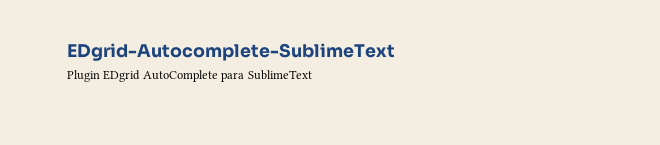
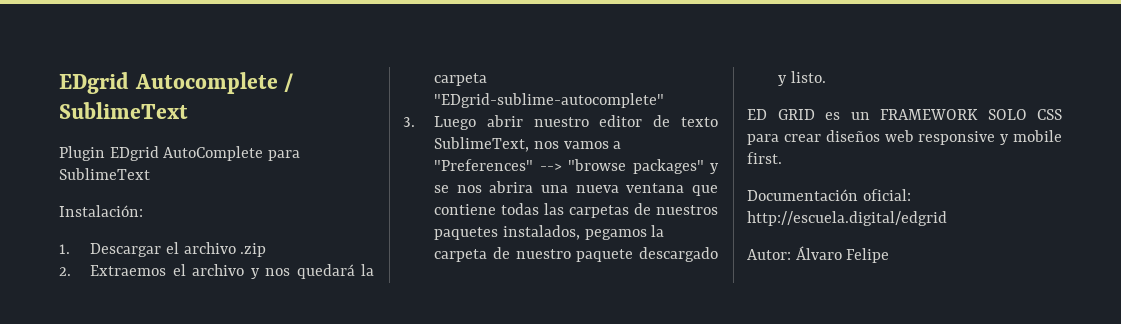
[67,43,395,61] EDgrid-Autocomplete-SublimeText -> [59,72,294,94] [59,102,188,119] EDgrid Autocomplete / SublimeText
(312, 75) none -> [59,205,143,217] [59,242,267,257] [59,264,375,279] [434,73,488,86] [434,93,665,108] [403,115,718,130] [434,137,622,152] [434,159,719,174] [434,181,718,196] [434,203,718,218] [434,225,665,240] [434,247,718,262] [778,71,826,86] [747,109,1062,120] [747,130,1062,145] [747,152,782,164] [747,189,911,201] [747,211,947,226] [747,246,890,263] // Instalación: // 1. Descargar el archivo .zip // 2. Extraemos el archivo y nos quedará la carpeta "EDgrid-sublime-autocomplete" // 3. Luego abrir nuestro editor de texto SublimeText, nos vamos a "Preferences" --> "browse packages" y se nos abrira una nueva ventana que contiene todas las carpetas de nuestros paquetes instalados, pegamos la carpeta de nuestro paquete descargado y listo. // ED GRID es un FRAMEWORK SOLO CSS para crear diseños web responsive y mobile first. // Documentación oficial: http://escuela.digital/edgrid // Autor: Álvaro Felipe

